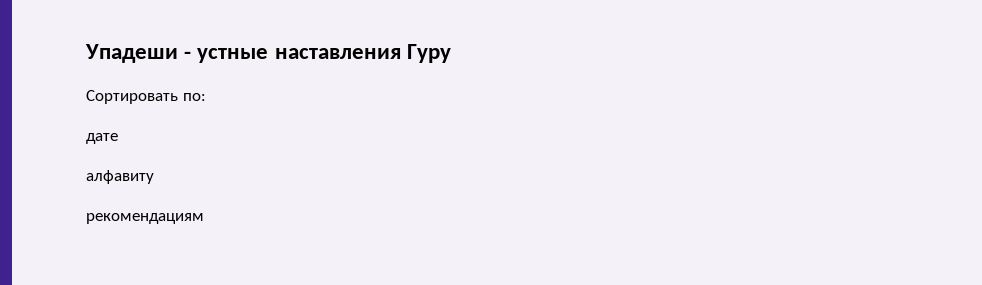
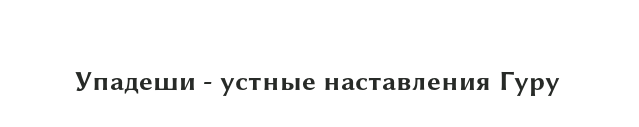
[86,90,206,104] [86,133,118,144] [86,170,154,184] [86,213,204,224] // Сортировать по: // дате // алфавиту // рекомендациям -> (560, 83) none

